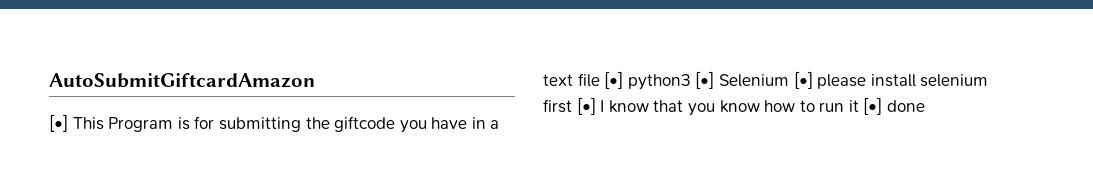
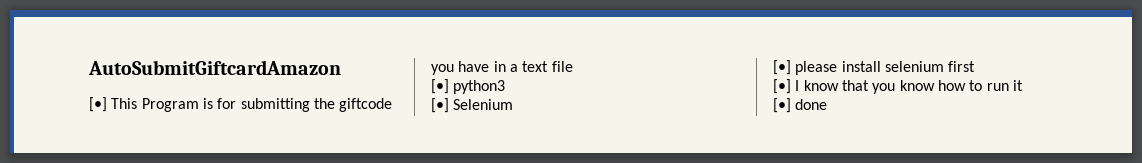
(600, 80) none -> (573, 66) //
(691, 82) none -> (506, 87) //
(789, 80) none -> (514, 104) //
(572, 106) none -> (976, 66) //
(859, 106) none -> (1023, 85) //

